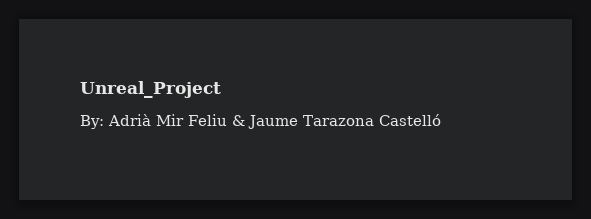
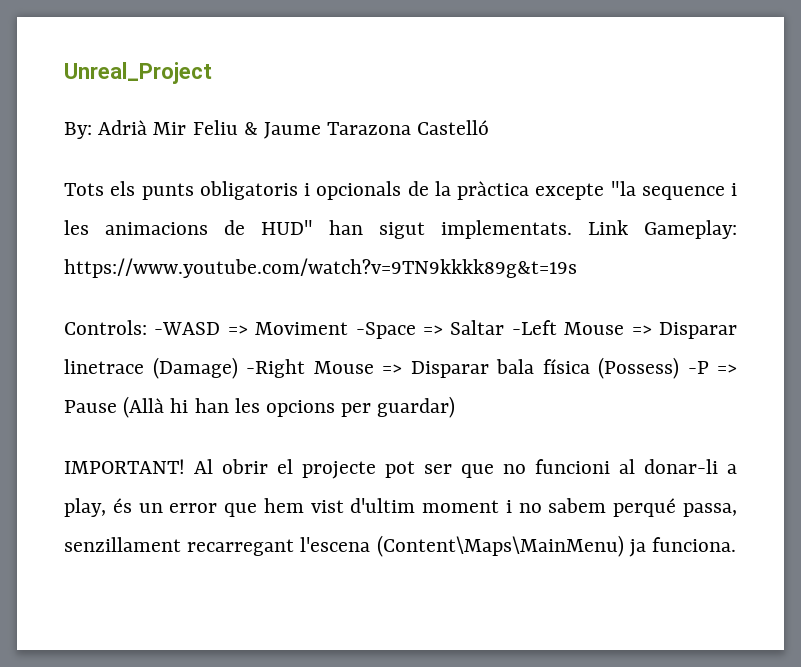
(441, 120) none -> [64,181,737,200] [64,220,737,239] [64,258,577,278] [64,320,737,339] [64,357,737,379] [64,396,456,418] [64,459,737,479] [64,498,737,517] [64,535,737,557] // Tots els punts obligatoris i opcionals de la pràctica excepte "la sequence i les animacions de HUD" han sigut implementats. Link Gameplay: https://www.youtube.com/watch?v=9TN9kkkk89g&t=19s // Controls: -WASD => Moviment -Space => Saltar -Left Mouse => Disparar linetrace (Damage) -Right Mouse => Disparar bala física (Possess) -P => Pause (Allà hi han les opcions per guardar) // IMPORTANT! Al obrir el projecte pot ser que no funcioni al donar-li a play, és un error que hem vist d'ultim moment i no sabem perqué passa, senzillament recarregant l'escena (Content\Maps\MainMenu) ja funciona.

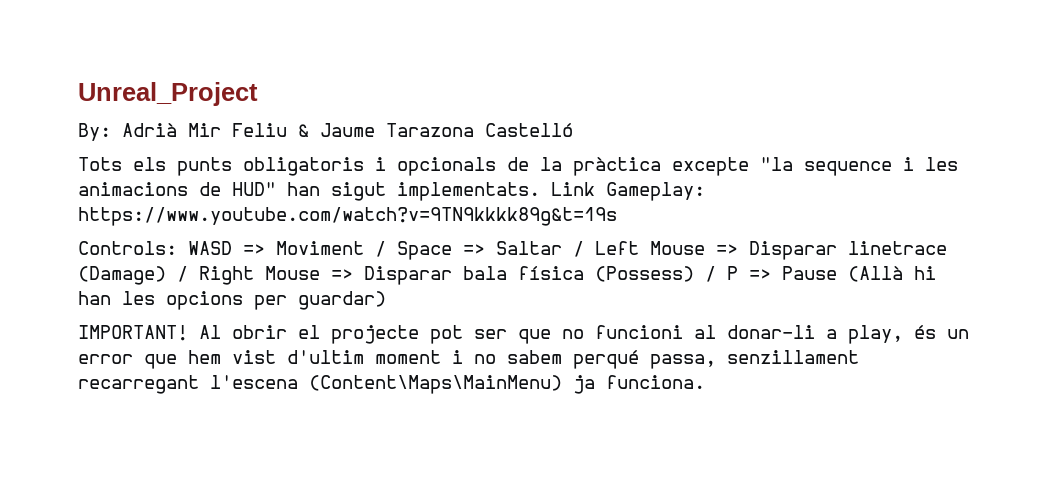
[154,322,221,335] -WASD -> [188,241,232,255] WASD
[355,320,557,339] -Space => Saltar -Left -> [375,241,639,260] / Space => Saltar / Left
[246,359,305,378] -Right -> [177,266,254,285] / Right
[687,361,709,374] -P -> [705,266,738,282] / P

